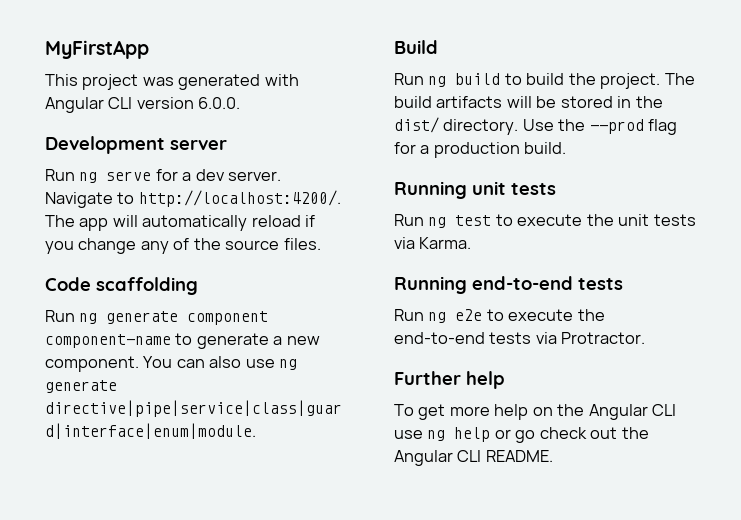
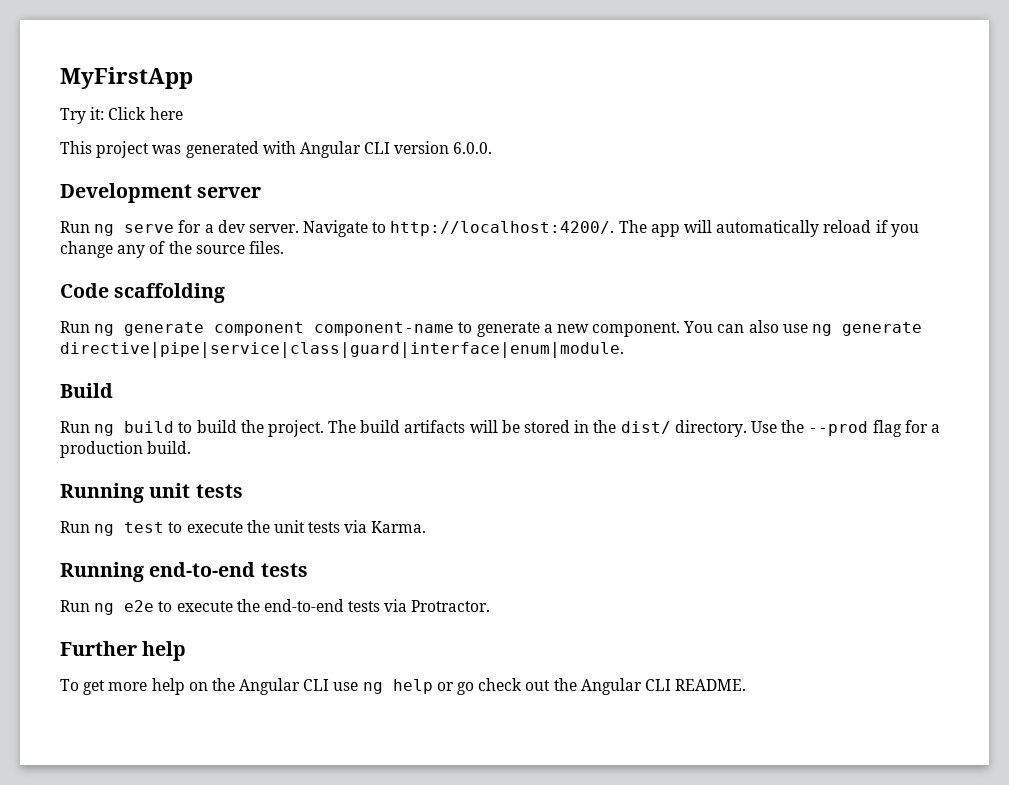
(149, 49) none -> [60,107,183,124] // Try it: Click here

